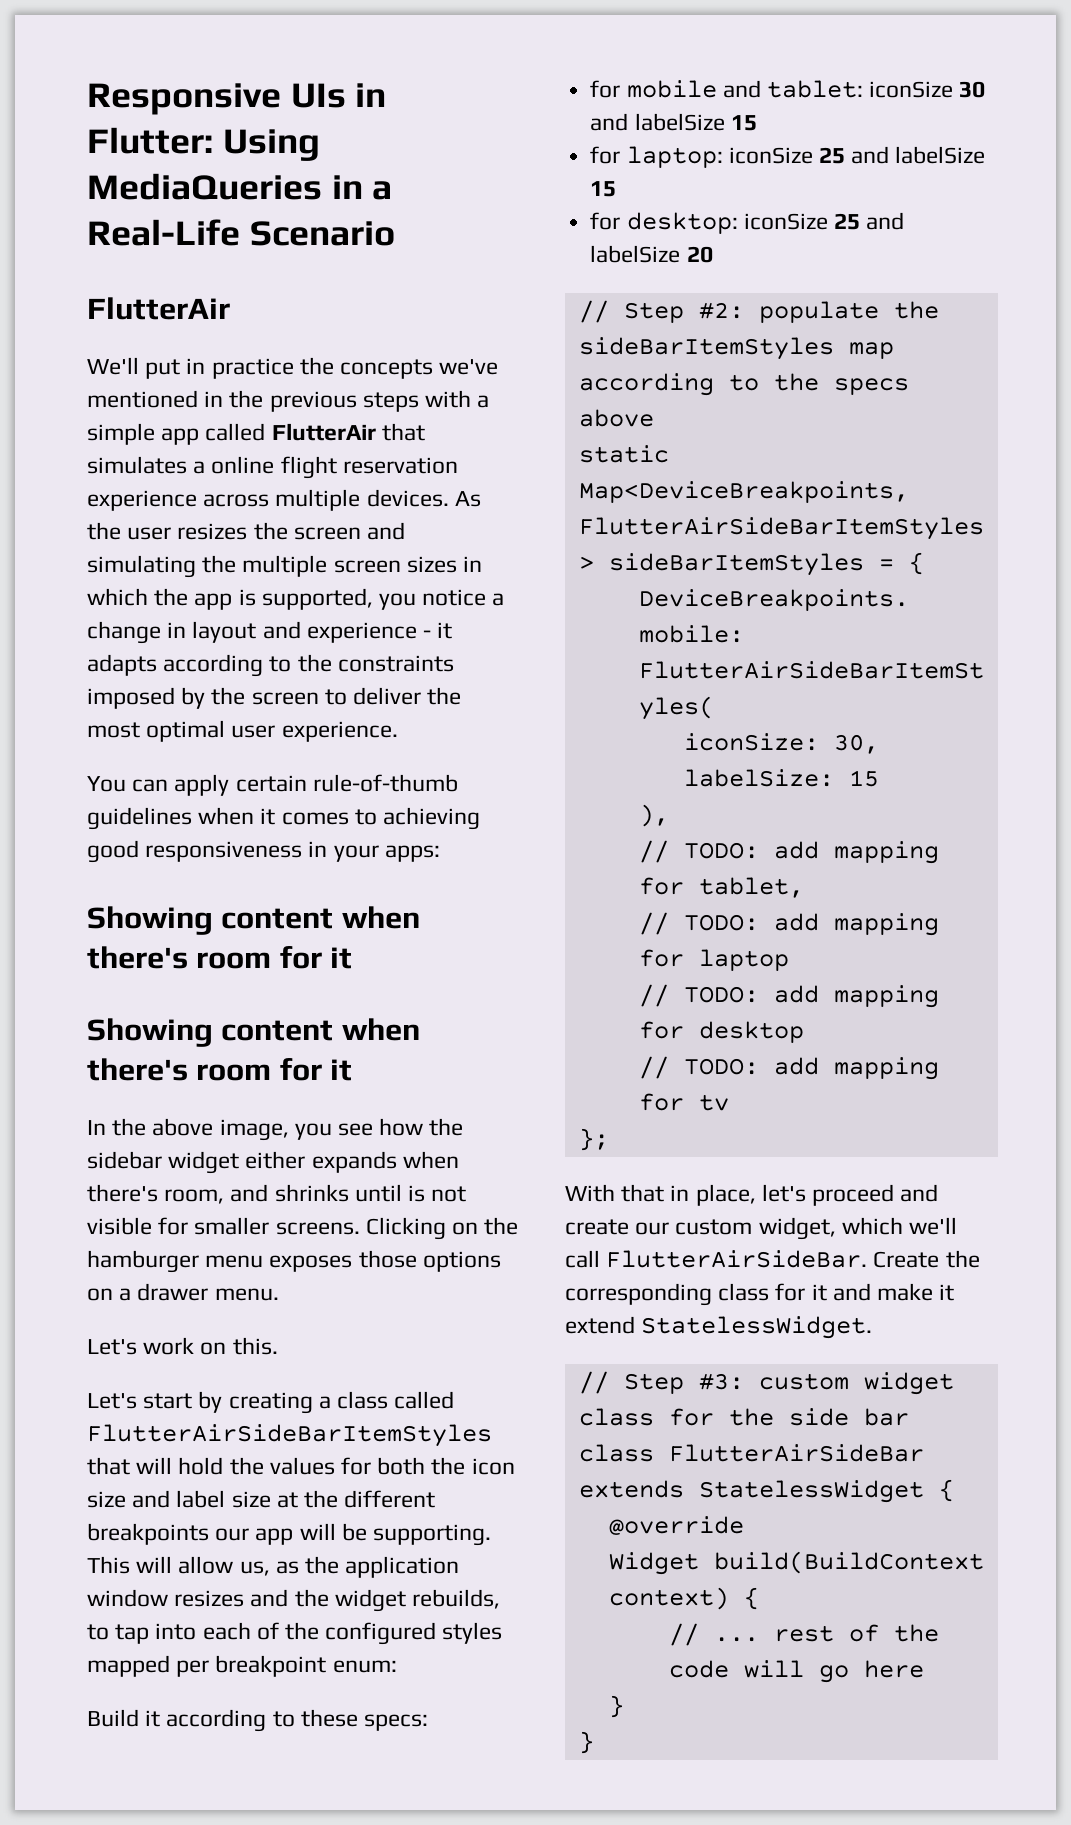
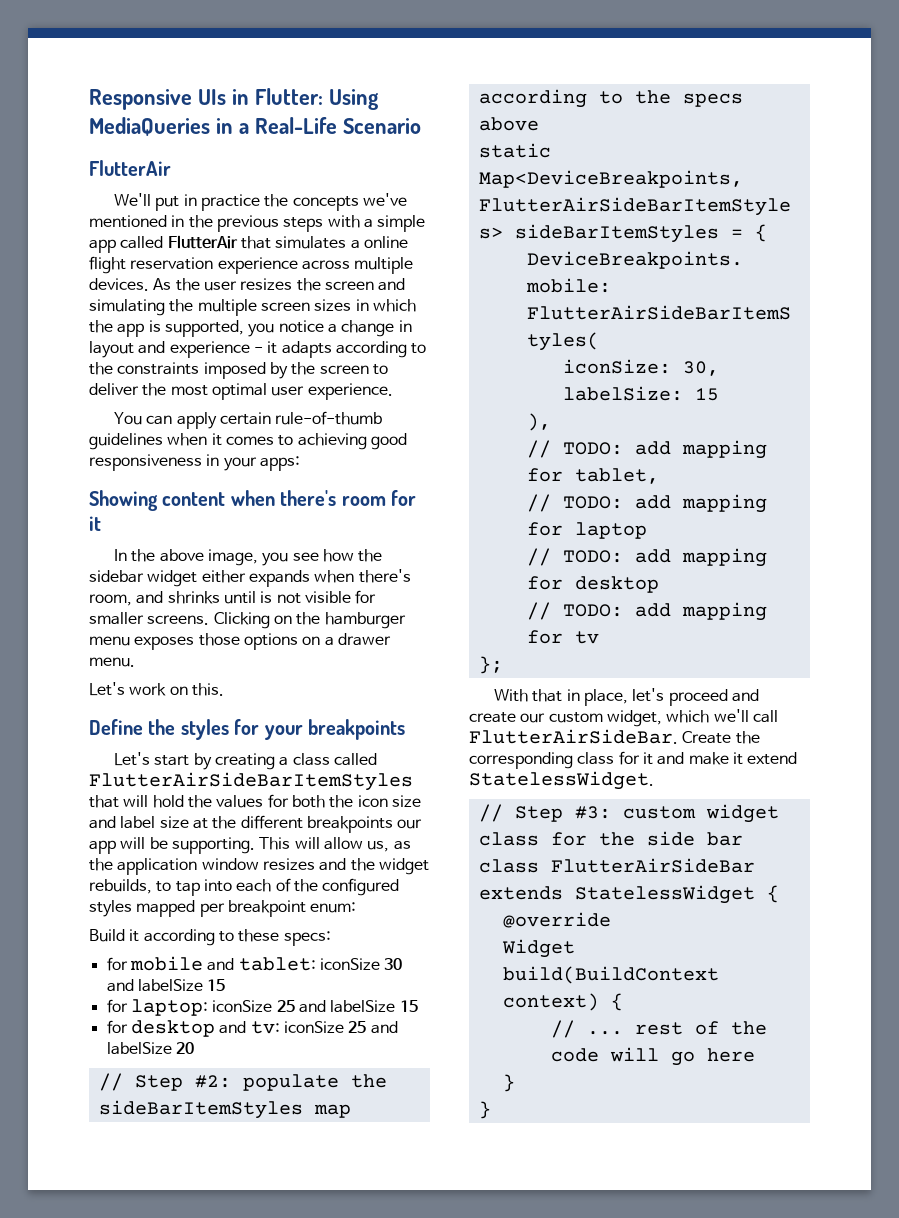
[87,1018,420,1047] [87,1058,353,1081] // Showing content when there's room for it -> (101, 523) none
(278, 1346) none -> [89,719,405,740] // Define the styles for your breakpoints
[626,212,738,234] desktop: -> [130,1020,280,1037] desktop and tv:

